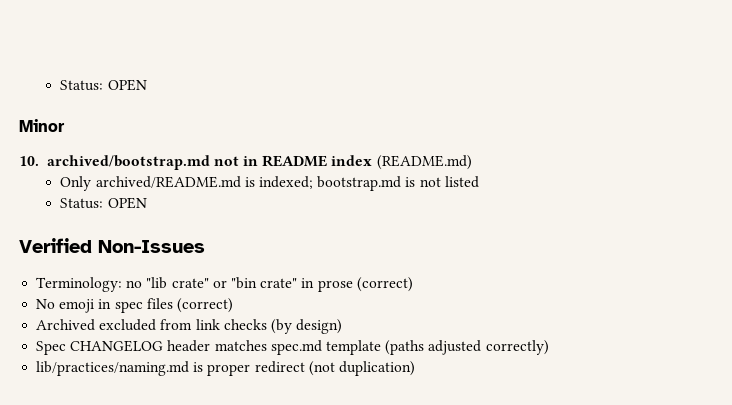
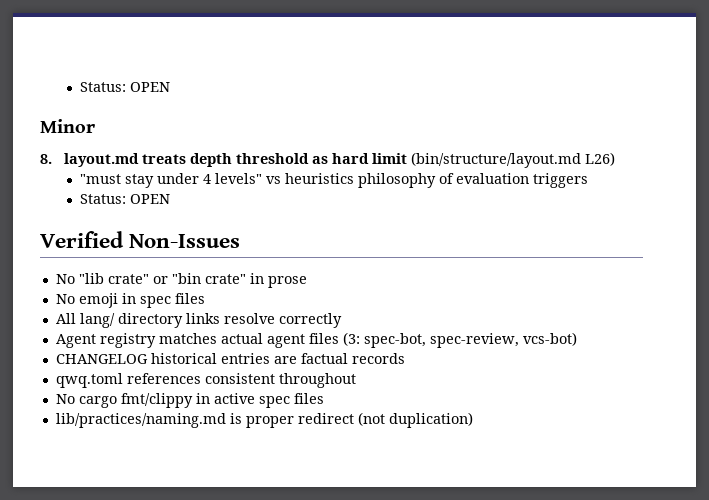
[19,155,472,170] [60,176,479,191] 10. archived/bootstrap.md not in README index (README.md) // Only archived/README.md is indexed; bootstrap.md is not listed -> [40,152,616,168] [80,173,589,188] 8. layout.md treats depth threshold as hard limit (bin/structure/layout.md L26) // "must stay under 4 levels" vs heuristics philosophy of evaluation triggers
[36,277,143,292] Terminology: no -> [55,274,75,284] No
[356,277,413,292] (correct) -> (307, 282) none
[176,298,233,313] [36,319,343,334] [36,340,549,355] (correct) // Archived excluded from link checks (by design) // Spec CHANGELOG header matches spec.md template (paths adjusted correctly) -> [55,313,342,328] [55,332,577,348] [55,353,405,364] [55,373,356,388] [55,393,324,408] // All lang/ directory links resolve correctly // Agent registry matches actual agent files (3: spec-bot, spec-review, vcs-bot) // CHANGELOG historical entries are factual records // qwq.toml references consistent throughout // No cargo fmt/clippy in active spec files

